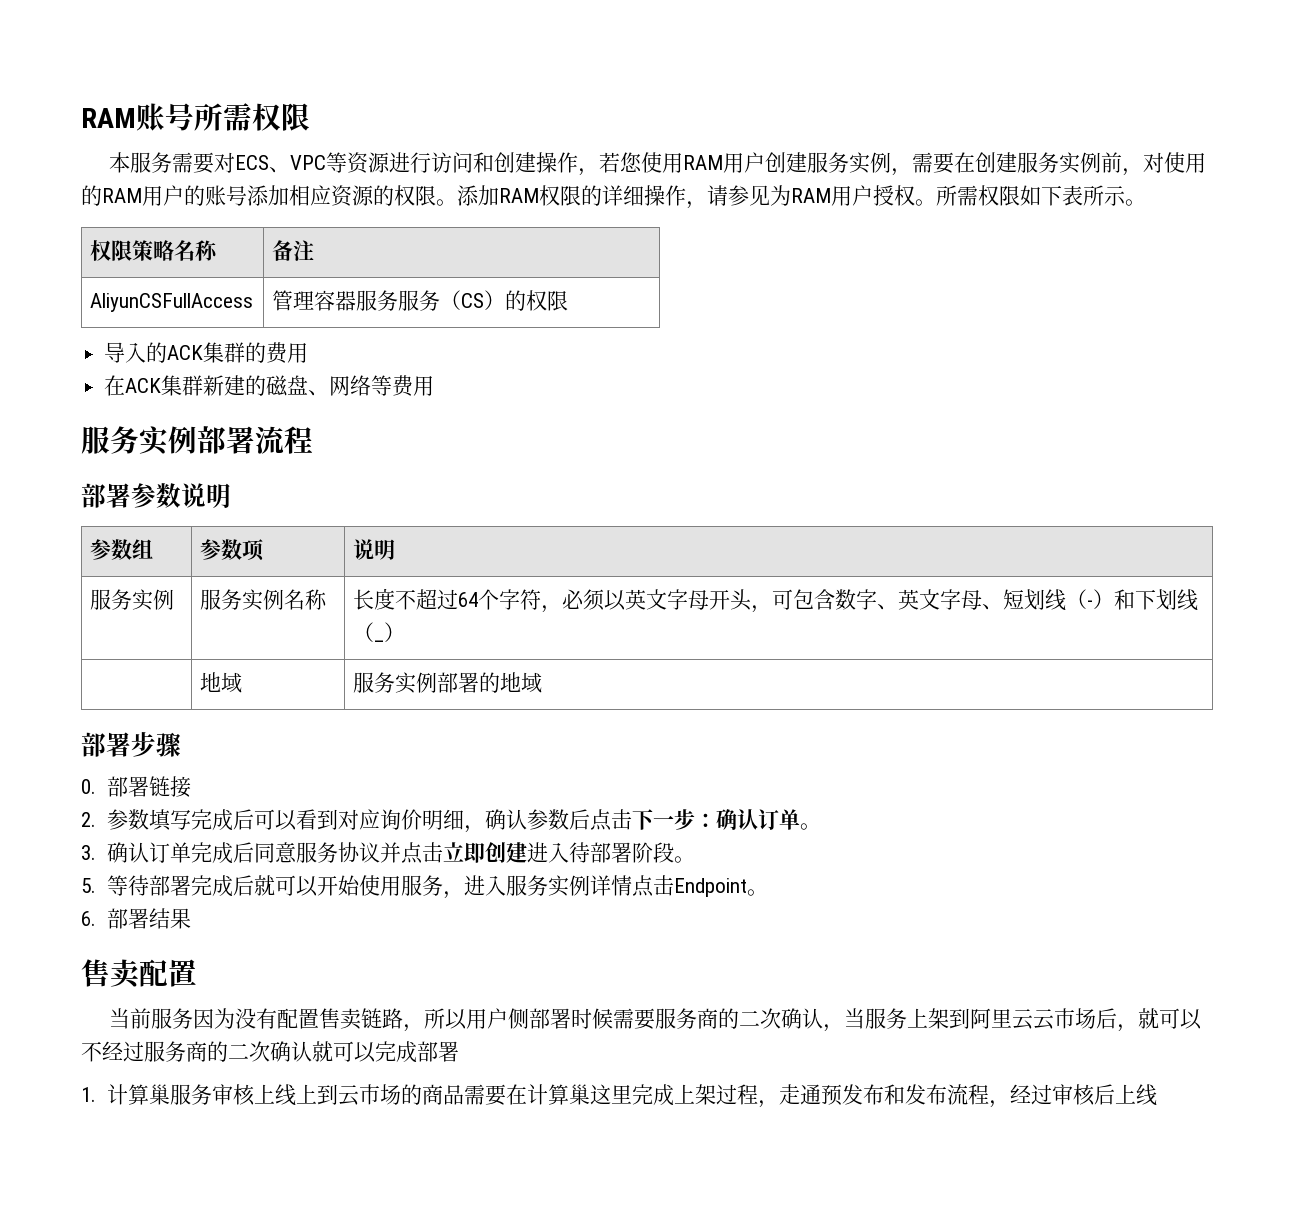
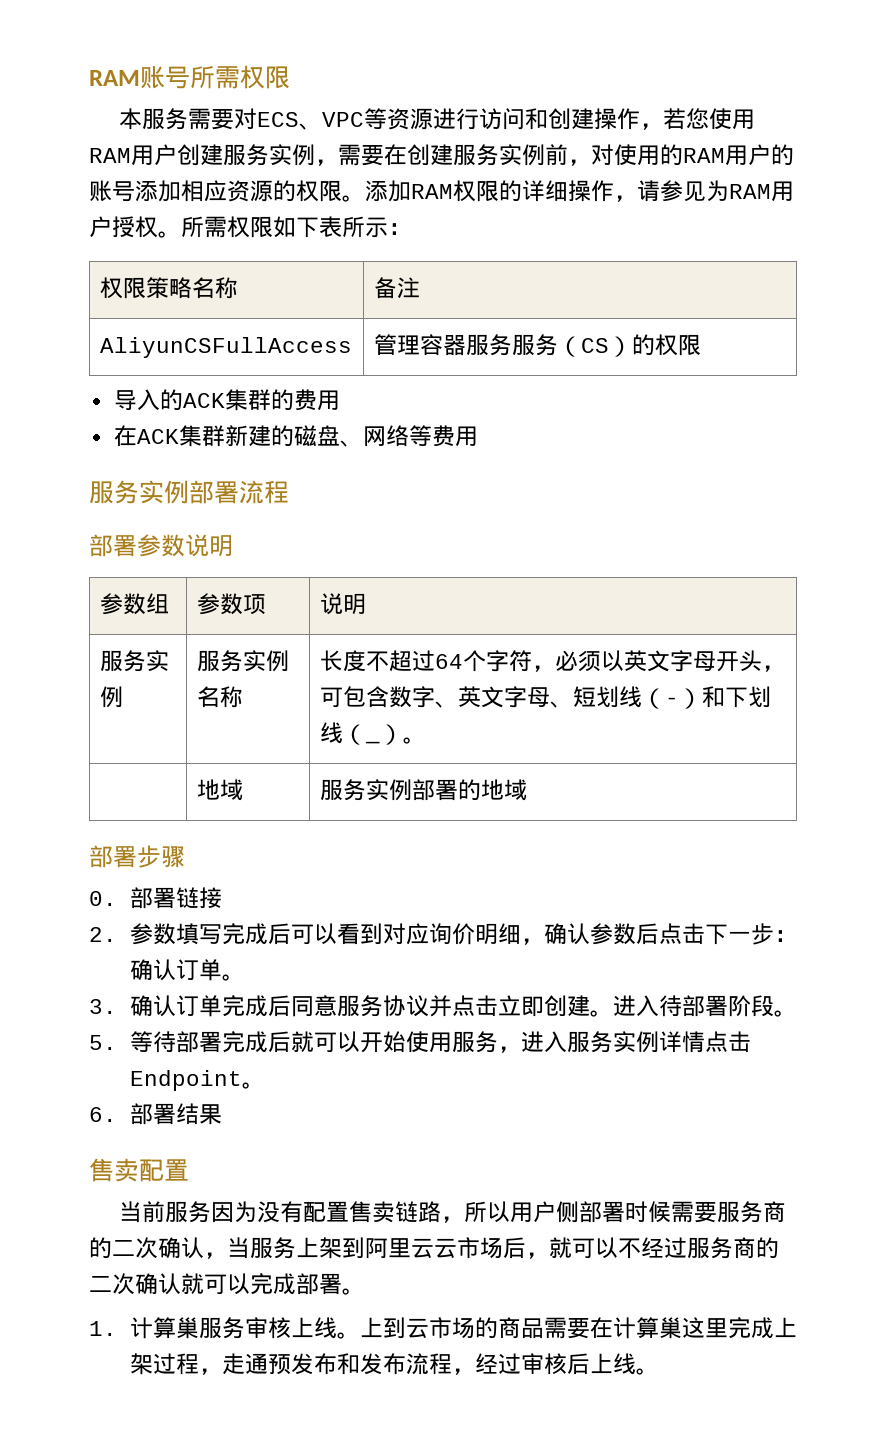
[1125,199,1146,206] 。 -> [388,223,411,235] ：
(406, 632) none -> [402,737,426,744] 。
(527, 852) none -> [589,1010,613,1017] 。
(459, 1051) none -> [342,1288,365,1295] 。
(296, 1095) none -> [336,1332,360,1339] 。
(1157, 1095) none -> [635,1368,659,1375] 。

